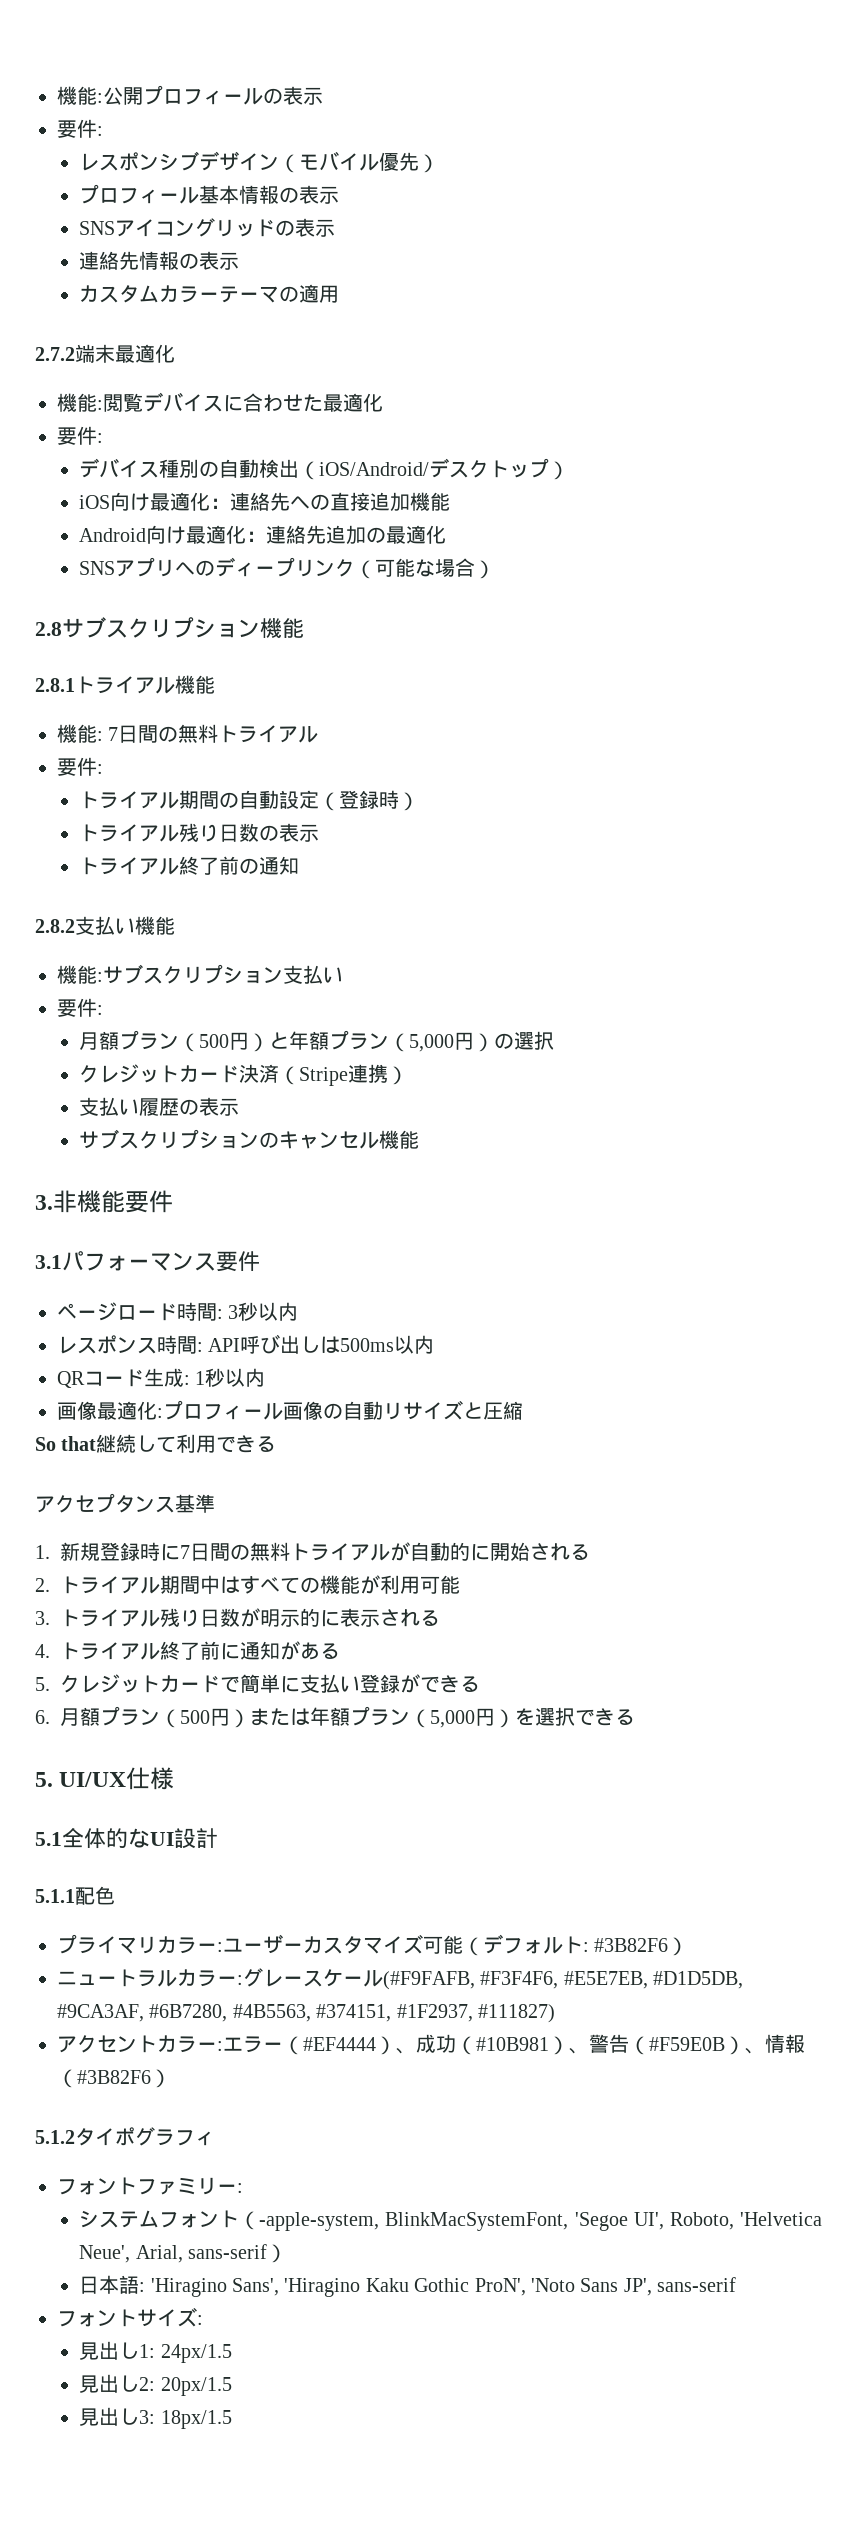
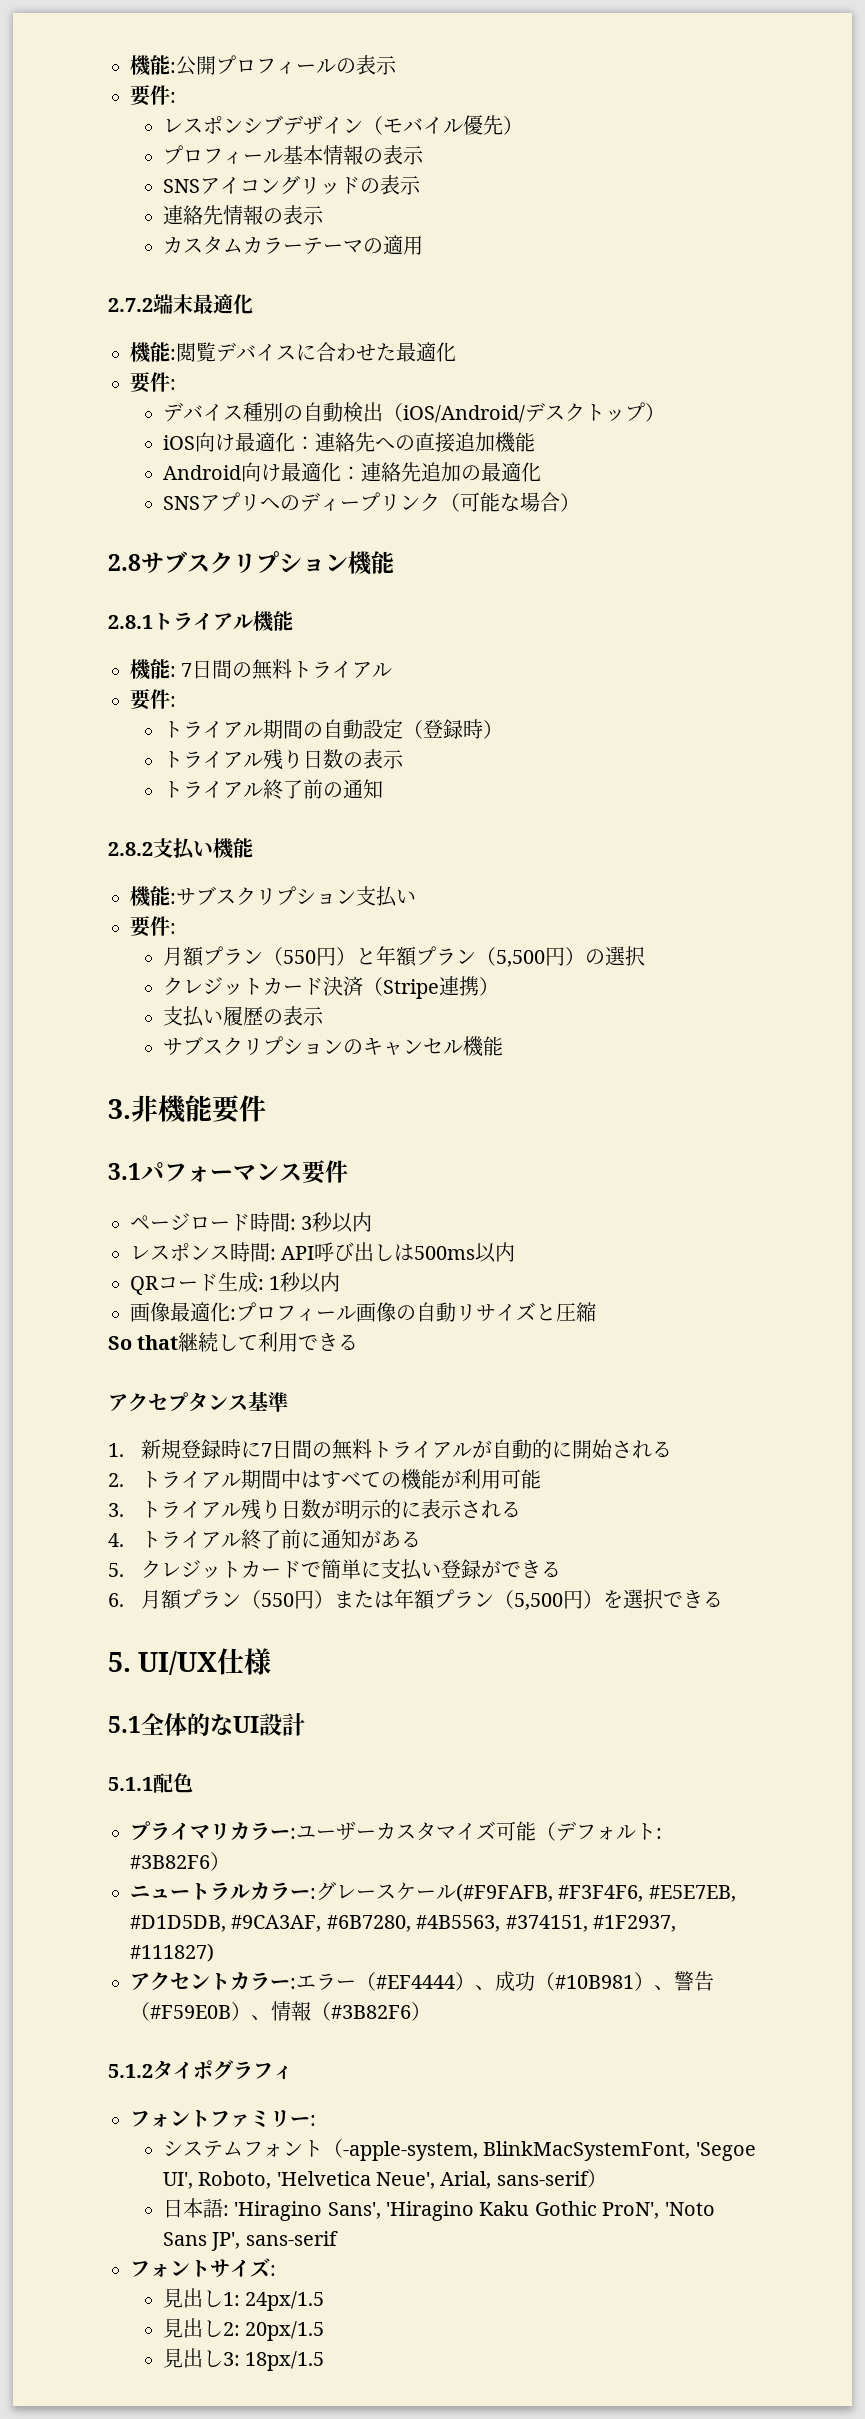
[199,1034,230,1048] 500 -> [282,950,316,964] 550
[409,1034,455,1052] 5,000 -> [495,950,545,967] 5,500
[180,1710,210,1724] 500 -> [260,1593,294,1607] 550
[430,1710,475,1728] 5,000 -> [513,1593,563,1610] 5,500

